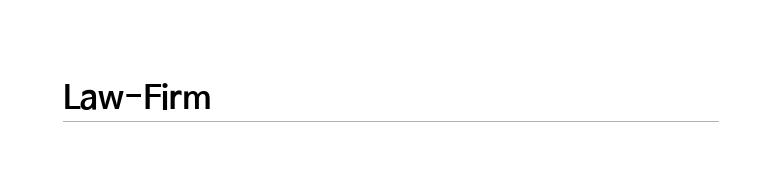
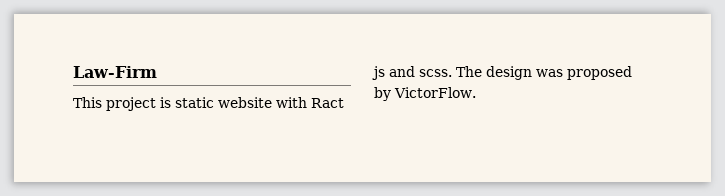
(211, 96) none -> [73,97,344,111] [372,66,632,80] [374,87,476,101] // This project is static website with Ract js and scss. The design was proposed by VictorFlow.

